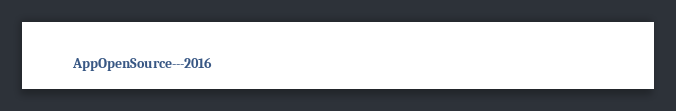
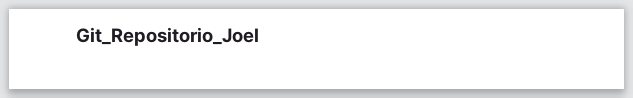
[72,57,212,71] AppOpenSource---2016 -> [76,27,259,46] Git_Repositorio_Joel

